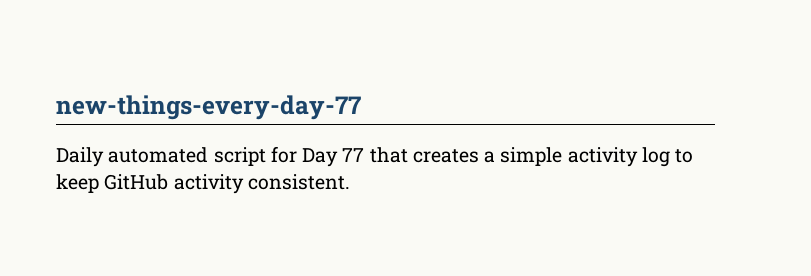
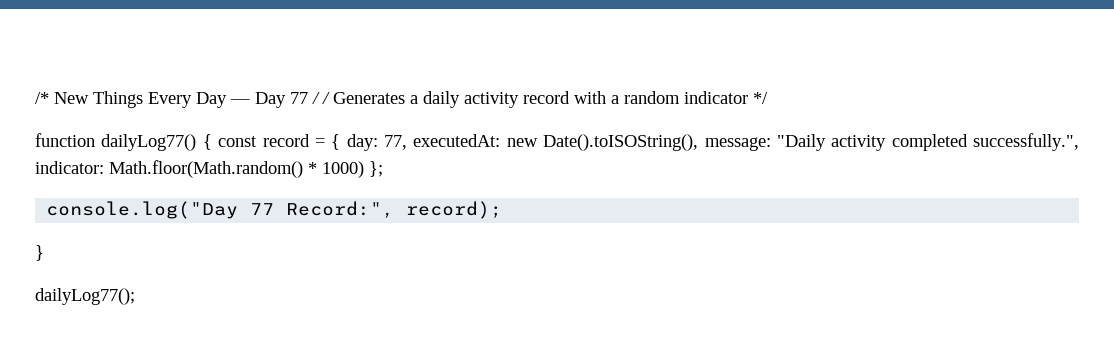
[56,95,361,120] [56,146,694,167] [56,174,350,194] new-things-every-day-77 // Daily automated script for Day 77 that creates a simple activity log to keep GitHub activity consistent. -> [35,91,768,108] [35,133,1079,151] [35,160,383,178] [46,201,503,219] [35,245,44,261] [35,288,135,305] /* New Things Every Day — Day 77 / / Generates a daily activity record with a random indicator */ // function dailyLog77() { const record = { day: 77, executedAt: new Date().toISOString(), message: "Daily activity completed successfully.", indicator: Math.floor(Math.random() * 1000) }; // console.log("Day 77 Record:", record); // } // dailyLog77();

